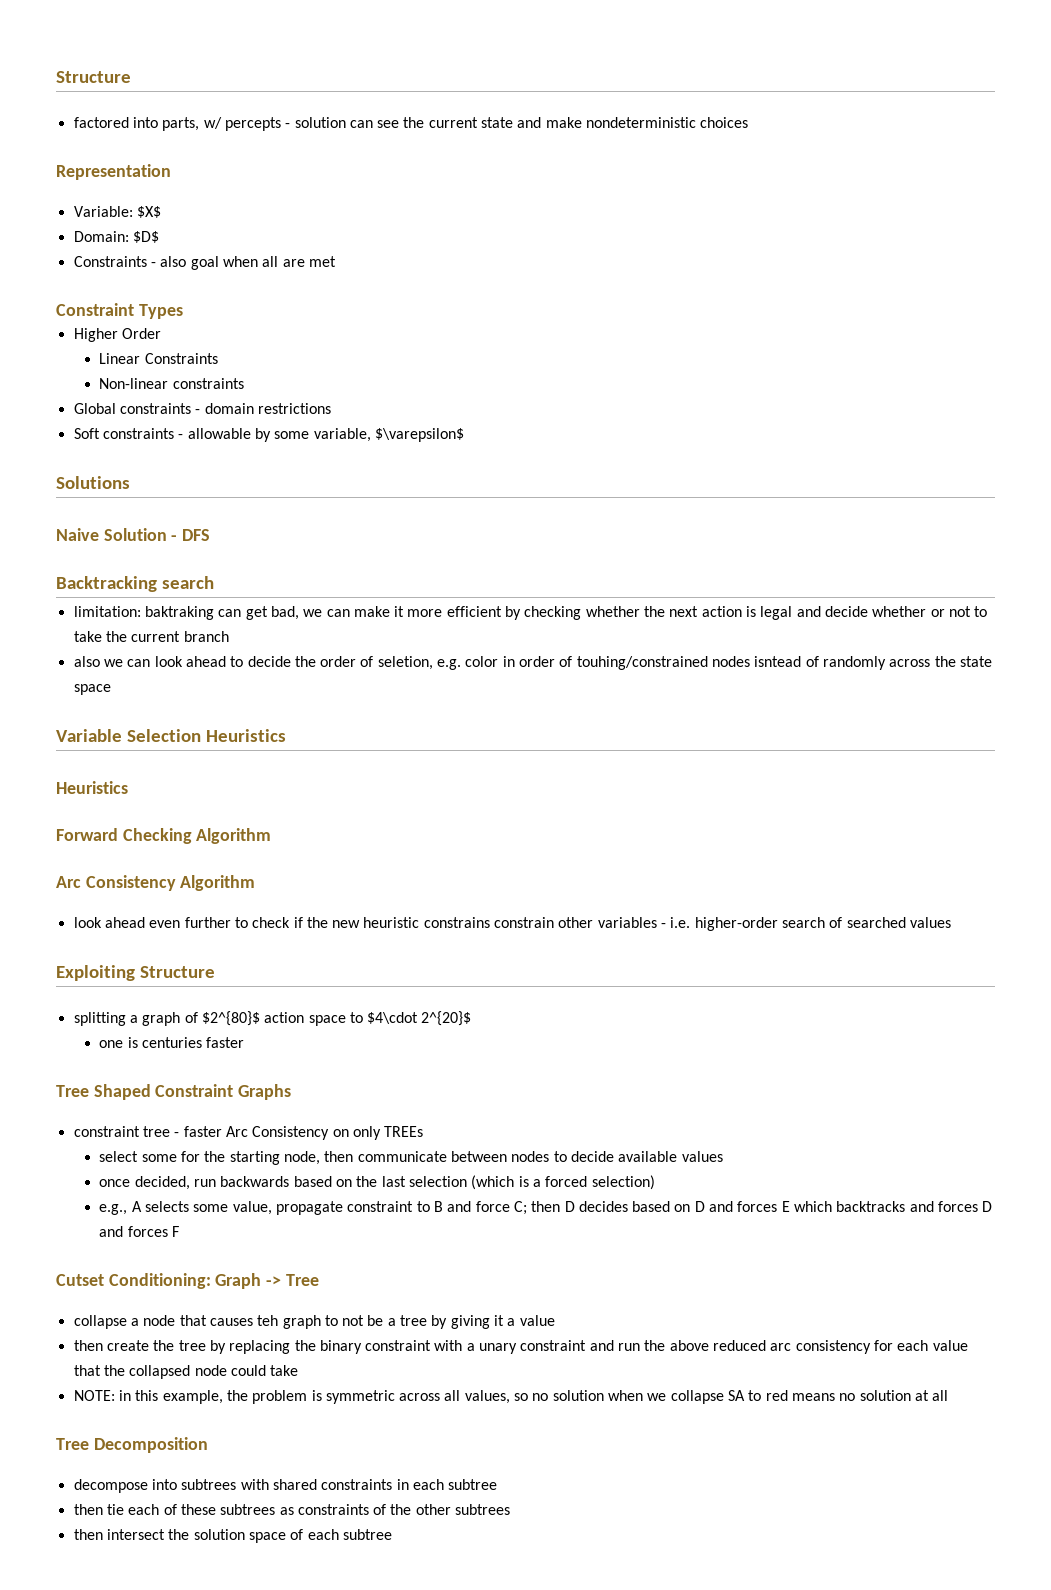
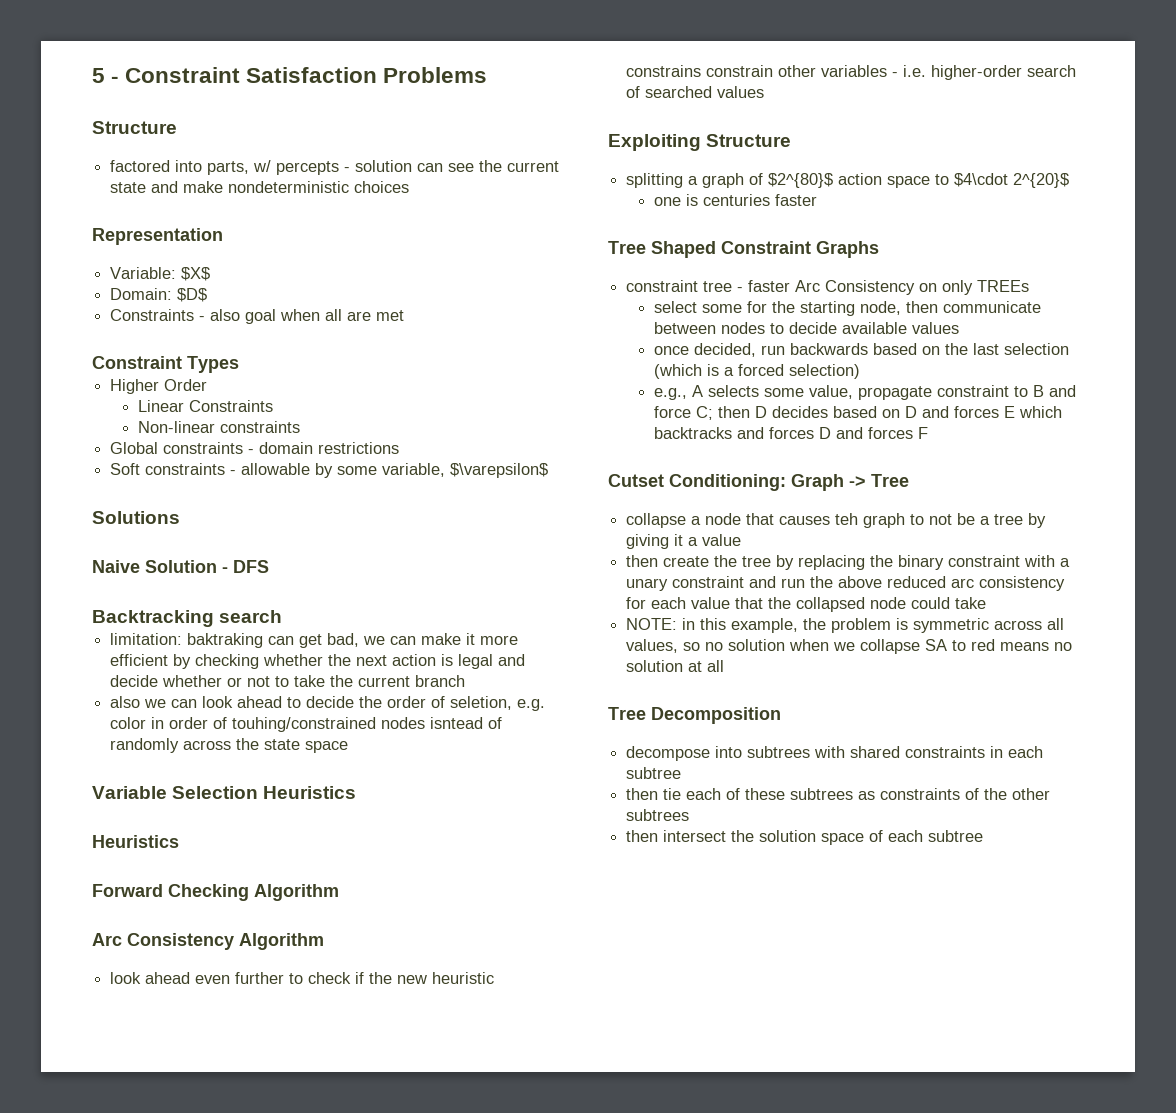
(56, 77) none -> [92,67,488,83] 5 - Constraint Satisfaction Problems //

